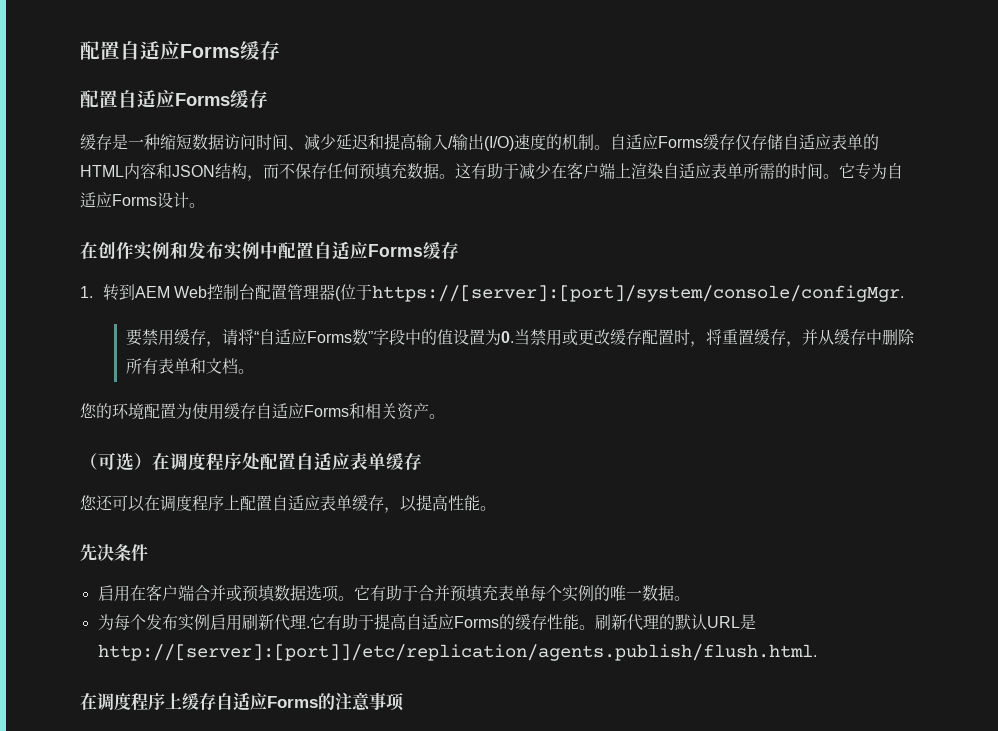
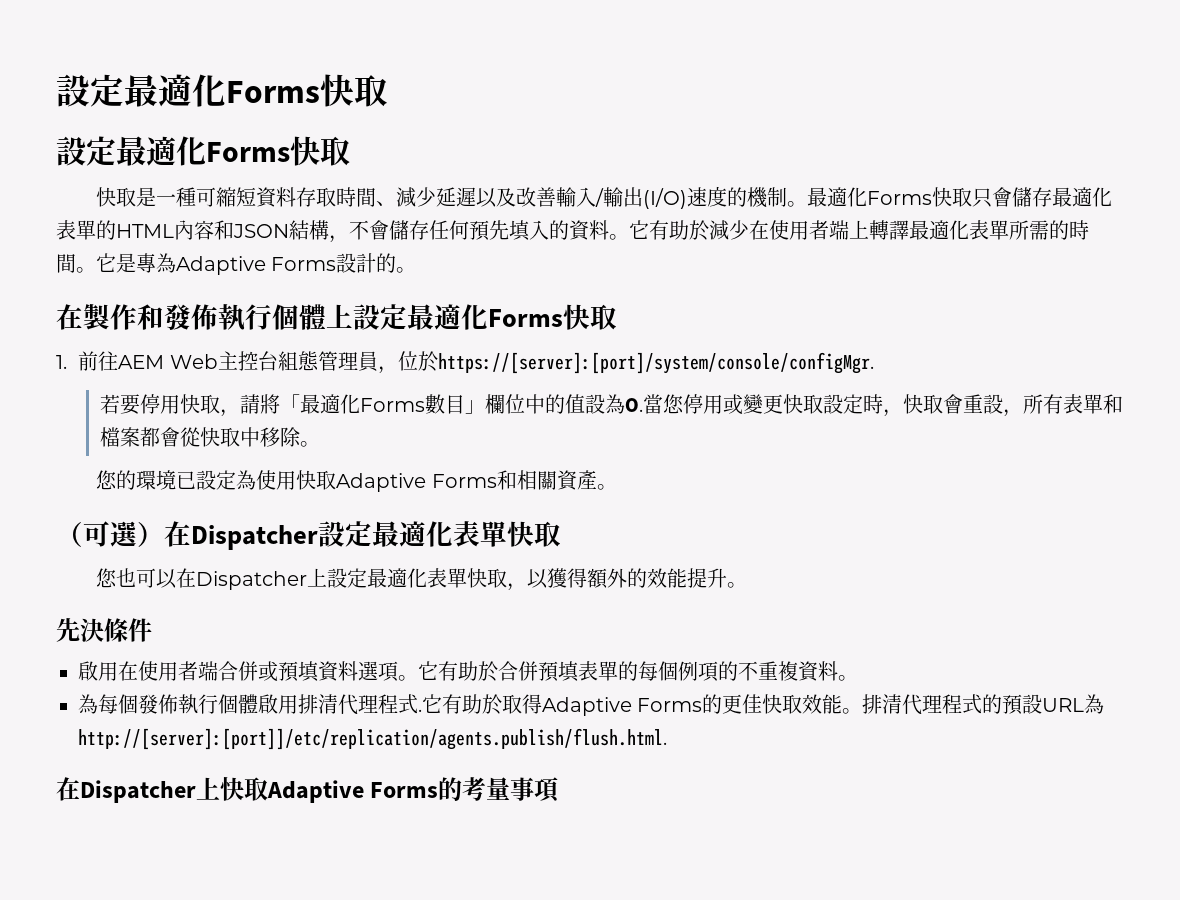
[80,41,280,60] [80,90,268,108] [80,133,879,151] [80,162,903,181] [80,192,205,208] [80,241,459,260] 配置自适应Forms缓存 // 配置自适应Forms缓存 // 缓存是一种缩短数据访问时间、减少延迟和提高输入/输出(I/O)速度的机制。自适应Forms缓存仅存储自适应表单的HTML内容和JSON结构，而不保存任何预填充数据。这有助于减少在客户端上渲染自适应表单所需的时间。它专为自适应Forms设计。 // 在创作实例和发布实例中配置自适应Forms缓存 -> [56,74,388,107] [56,136,350,166] [96,186,1113,209] [56,220,1089,243] [56,253,417,275] [56,304,617,330] 設定最適化Forms快取 // 設定最適化Forms快取 // 快取是一種可縮短資料存取時間、減少延遲以及改善輸入/輸出(I/O)速度的機制。最適化Forms快取只會儲存最適化表單的HTML內容和JSON結構，不會儲存任何預先填入的資料。它有助於減少在使用者端上轉譯最適化表單所需的時間。它是專為Adaptive Forms設計的。 // 在製作和發佈執行個體上設定最適化Forms快取
[102,284,135,301] 转到 -> [78,351,119,371] 前往
[207,284,905,302] [125,329,915,347] [125,358,254,374] [80,403,304,420] 控制台配置管理器(位于https://[server]:[port]/system/console/configMgr. // 要禁用缓存，请将“自适应Forms数”字段中的值设置为0.当禁用或更改缓存配置时，将重置缓存，并从缓存中删除所有表单和文档。 // 您的环境配置为使用缓存自适应 -> [217,351,874,374] [100,394,1124,417] [100,427,321,447] [96,470,427,492] 主控台組態管理員，位於https://[server]:[port]/system/console/configMgr. // 若要停用快取，請將「最適化Forms數目」欄位中的值設為0.當您停用或變更快取設定時，快取會重設，所有表單和檔案都會從快取中移除。 // 您的環境已設定為使用快取Adaptive
[381,403,429,420] 关资产 -> [536,470,597,491] 關資產
[116,452,422,471] [80,494,480,513] 选）在调度程序处配置自适应表单缓存 // 您还可以在调度程序上配置自适应表单缓存，以提高性能 -> [110,521,561,550] [96,568,728,591] 選）在Dispatcher設定最適化表單快取 // 您也可以在Dispatcher上設定最適化表單快取，以獲得額外的效能提升
[97,544,131,561] 决条 -> [80,618,128,642] 決條
[97,584,690,602] [97,613,756,631] [97,644,817,661] [80,692,404,711] 启用在客户端合并或预填数据选项。它有助于合并预填充表单每个实例的唯一数据。 // 为每个发布实例启用刷新代理.它有助于提高自适应Forms的缓存性能。刷新代理的默认URL是http://[server]:[port]]/etc/replication/agents.publish/flush.html. // 在调度程序上缓存自适应Forms的注意事项 -> [78,661,858,682] [78,694,1105,716] [78,728,667,750] [56,777,560,803] 啟用在使用者端合併或預填資料選項。它有助於合併預填表單的每個例項的不重複資料。 // 為每個發佈執行個體啟用排清代理程式.它有助於取得Adaptive Forms的更佳快取效能。排清代理程式的預設URL為http://[server]:[port]]/etc/replication/agents.publish/flush.html. // 在Dispatcher上快取Adaptive Forms的考量事項

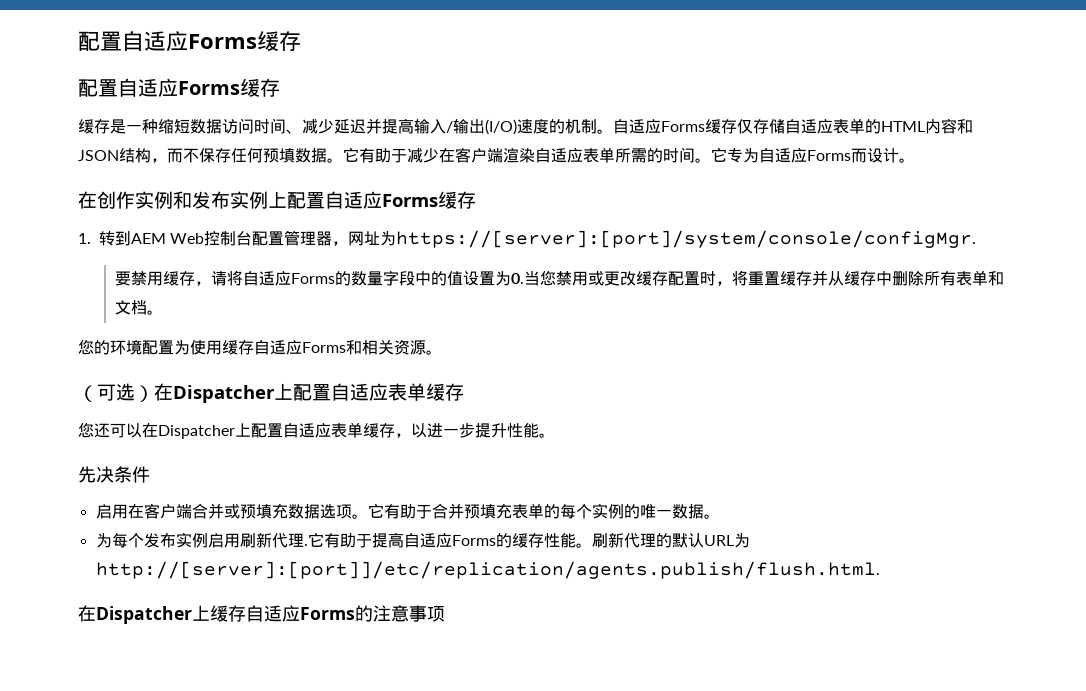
[56,74,388,107] [56,136,350,166] [96,186,1113,209] [56,220,1089,243] [56,253,417,275] [56,304,617,330] 設定最適化Forms快取 // 設定最適化Forms快取 // 快取是一種可縮短資料存取時間、減少延遲以及改善輸入/輸出(I/O)速度的機制。最適化Forms快取只會儲存最適化表單的HTML內容和JSON結構，不會儲存任何預先填入的資料。它有助於減少在使用者端上轉譯最適化表單所需的時間。它是專為Adaptive Forms設計的。 // 在製作和發佈執行個體上設定最適化Forms快取 -> [78,31,301,52] [78,78,280,97] [78,118,973,135] [78,147,915,163] [78,191,476,209] 配置自适应Forms缓存 // 配置自适应Forms缓存 // 缓存是一种缩短数据访问时间、减少延迟并提高输入/输出(I/O)速度的机制。自适应Forms缓存仅存储自适应表单的HTML内容和JSON结构，而不保存任何预填数据。它有助于减少在客户端渲染自适应表单所需的时间。它专为自适应Forms而设计。 // 在创作实例和发布实例上配置自适应Forms缓存
[78,351,119,371] 前往 -> [99,231,131,246] 转到
[217,351,874,374] [100,394,1124,417] [100,427,321,447] [96,470,427,492] 主控台組態管理員，位於https://[server]:[port]/system/console/configMgr. // 若要停用快取，請將「最適化Forms數目」欄位中的值設為0.當您停用或變更快取設定時，快取會重設，所有表單和檔案都會從快取中移除。 // 您的環境已設定為使用快取Adaptive -> [204,230,977,248] [115,270,1005,286] [115,300,164,315] [78,339,302,355] 控制台配置管理器，网址为https://[server]:[port]/system/console/configMgr. // 要禁用缓存，请将自适应Forms的数量字段中的值设置为0.当您禁用或更改缓存配置时，将重置缓存并从缓存中删除所有表单和文档。 // 您的环境配置为使用缓存自适应
[536,470,597,491] 關資產 -> [378,340,426,355] 关资源
[110,521,139,547] 選 -> [116,383,135,401] 选
[318,521,561,547] [96,568,137,588] 設定最適化表單快取 // 您也 -> [274,383,464,401] [78,422,110,438] 上配置自适应表单缓存 // 您还
[327,568,728,591] 設定最適化表單快取，以獲得額外的效能提升 -> [251,422,539,438] 配置自适应表单缓存，以进一步提升性能
[80,618,128,642] 決條 -> [96,466,132,483] 决条
[78,661,858,682] [78,694,1105,716] [78,728,667,750] [56,777,560,803] 啟用在使用者端合併或預填資料選項。它有助於合併預填表單的每個例項的不重複資料。 // 為每個發佈執行個體啟用排清代理程式.它有助於取得Adaptive Forms的更佳快取效能。排清代理程式的預設URL為http://[server]:[port]]/etc/replication/agents.publish/flush.html. // 在Dispatcher上快取Adaptive Forms的考量事項 -> [95,503,720,519] [95,532,750,548] [95,561,880,579] [78,605,445,624] 启用在客户端合并或预填充数据选项。它有助于合并预填充表单的每个实例的唯一数据。 // 为每个发布实例启用刷新代理.它有助于提高自适应Forms的缓存性能。刷新代理的默认URL为http://[server]:[port]]/etc/replication/agents.publish/flush.html. // 在Dispatcher上缓存自适应Forms的注意事项

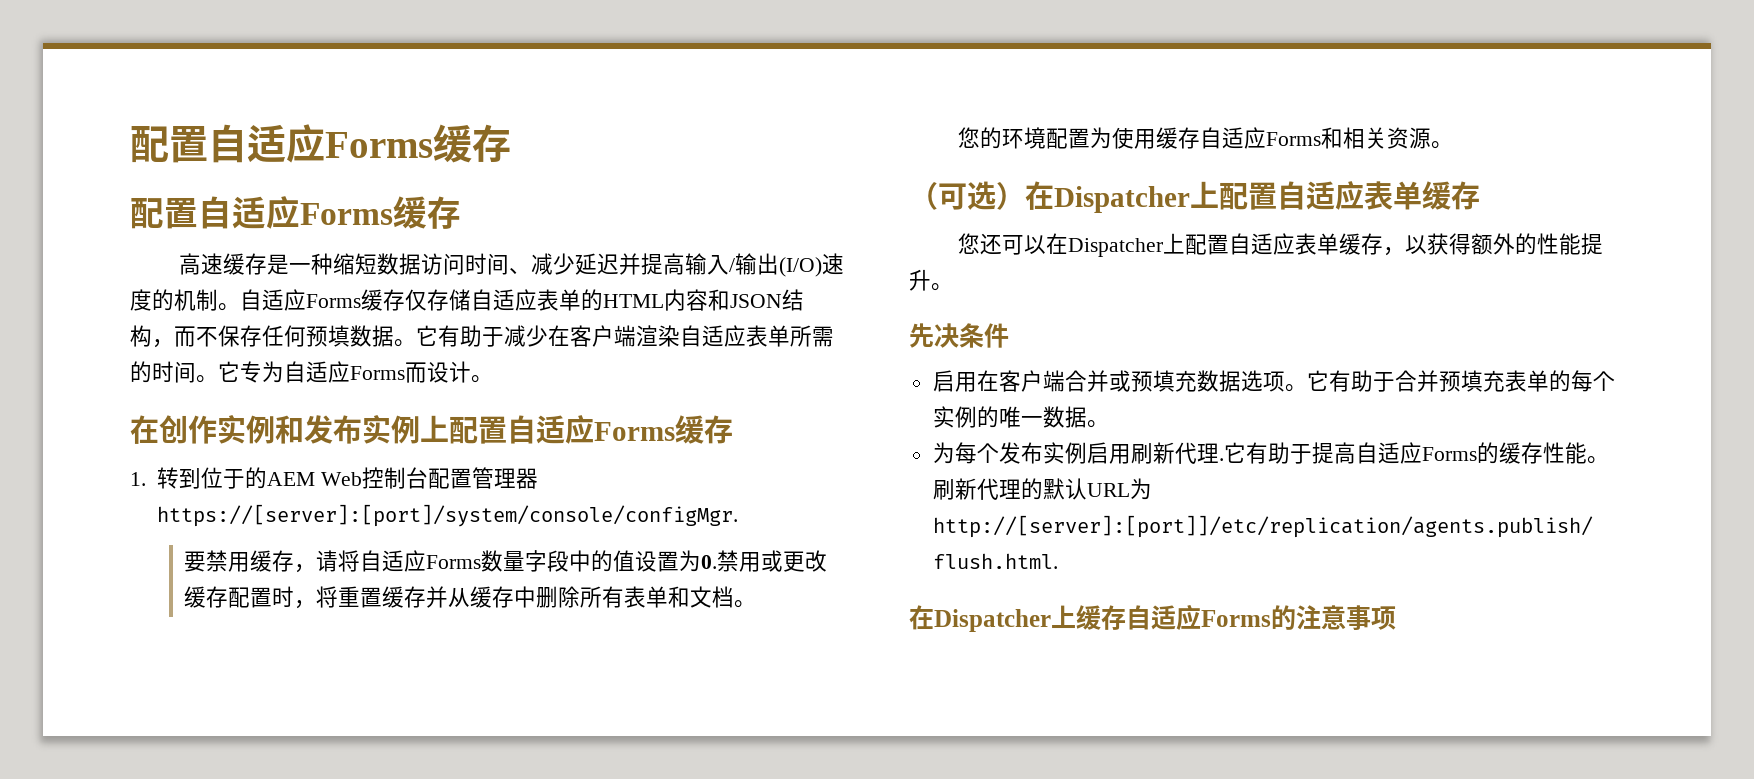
(280, 87) none -> [178,253,223,275] 高速
(131, 238) none -> [201,467,268,489] 位于的
[332,231,397,246] ，网址为 -> (539, 478) none
[335,271,352,286] 的 -> (482, 562) none
[524,270,557,286] 当您 -> (718, 562) none
[427,423,539,438] 进一步提升性能 -> [1426,233,1603,255] [909,269,931,291] 获得额外的性能提升

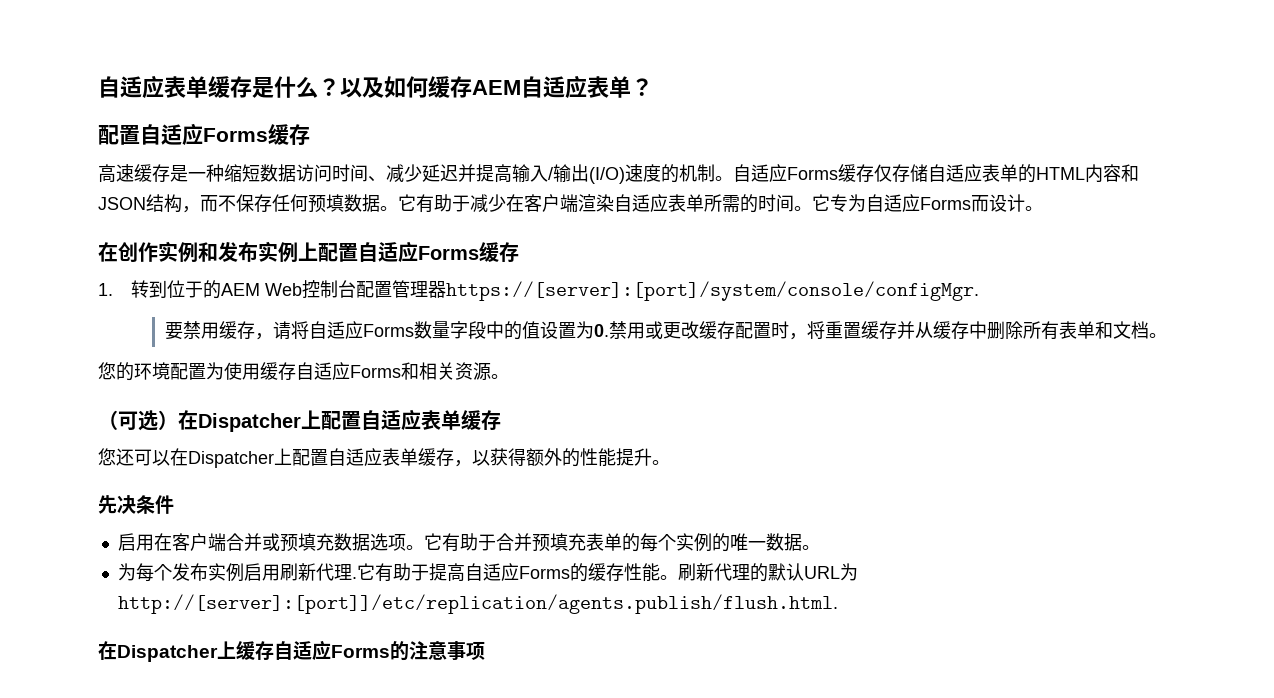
[130,124,511,163] 配置自适应Forms缓存 -> [98,75,653,99] 自适应表单缓存是什么？以及如何缓存AEM自适应表单？

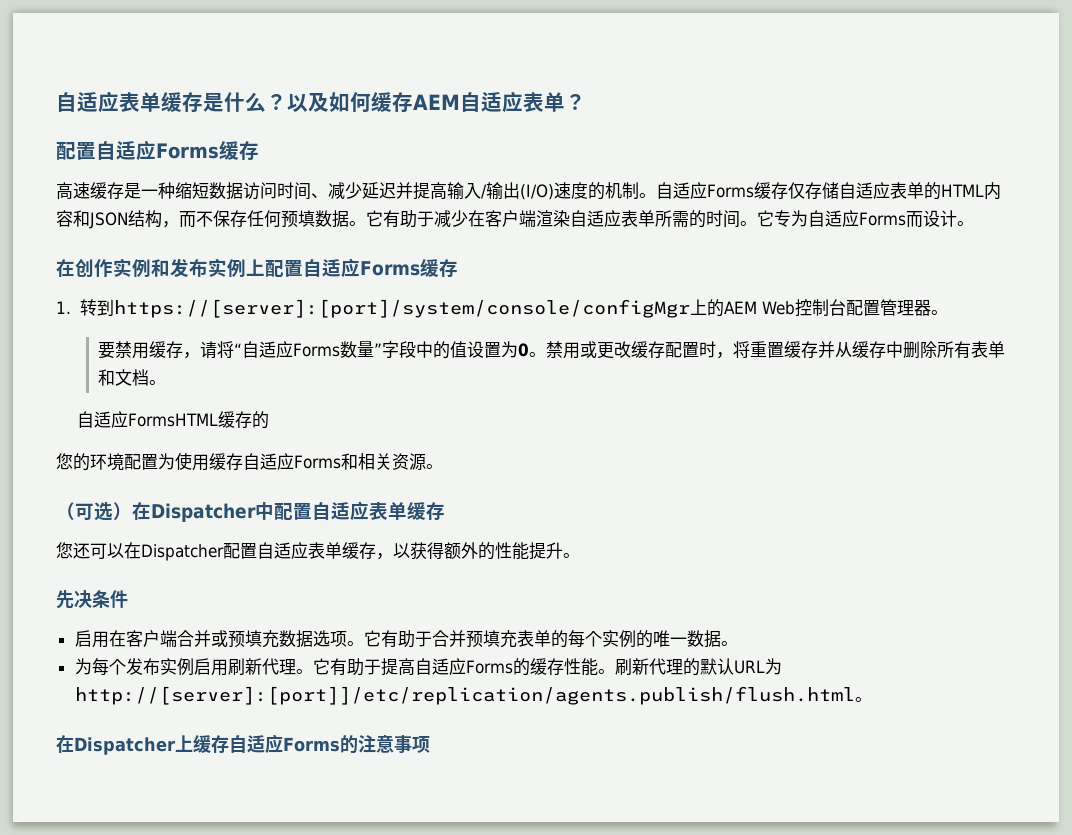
[167,280,204,298] 位于 -> [113,299,707,318] https://[server]:[port]/system/console/configMgr上
[446,281,980,301] https://[server]:[port]/system/console/configMgr. -> [931,310,949,315] 。
(309, 330) none -> [234,343,243,356] “
(450, 330) none -> [374,343,383,356] ”
[593,324,609,337] 0. -> [518,343,547,357] 0。
(1167, 335) none -> [77,411,270,429] // 自适应FormsHTML缓存的
[301,410,321,429] 上 -> [255,502,274,520] 中
[274,448,292,465] 上 -> (224, 552) none
[351,577,357,579] . -> [295,669,313,674] 。
[117,594,838,614] http://[server]:[port]]/etc/replication/agents.publish/flush.html. -> [74,686,872,705] http://[server]:[port]]/etc/replication/agents.publish/flush.html。

